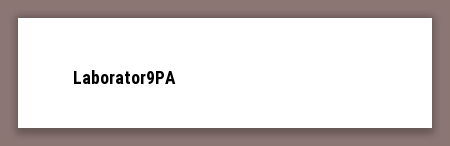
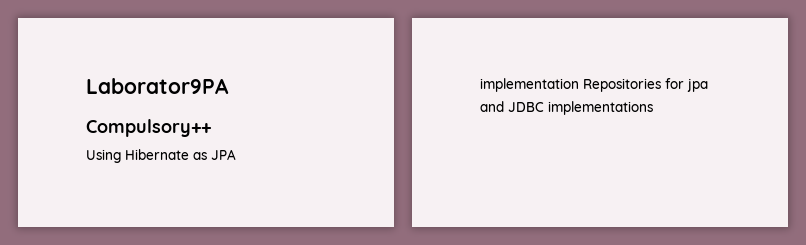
(176, 77) none -> [86,119,212,137] [86,149,236,163] [480,78,708,92] [480,101,653,115] // Compulsory++ // Using Hibernate as JPA implementation Repositories for jpa and JDBC implementations

